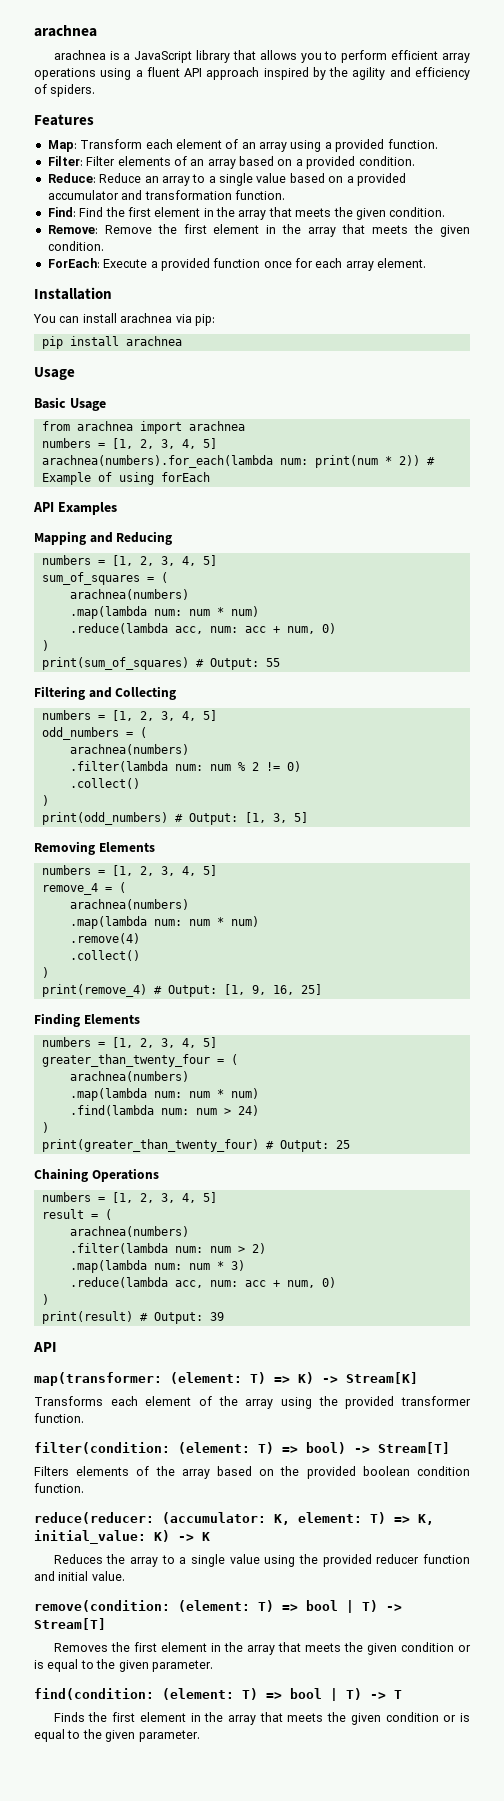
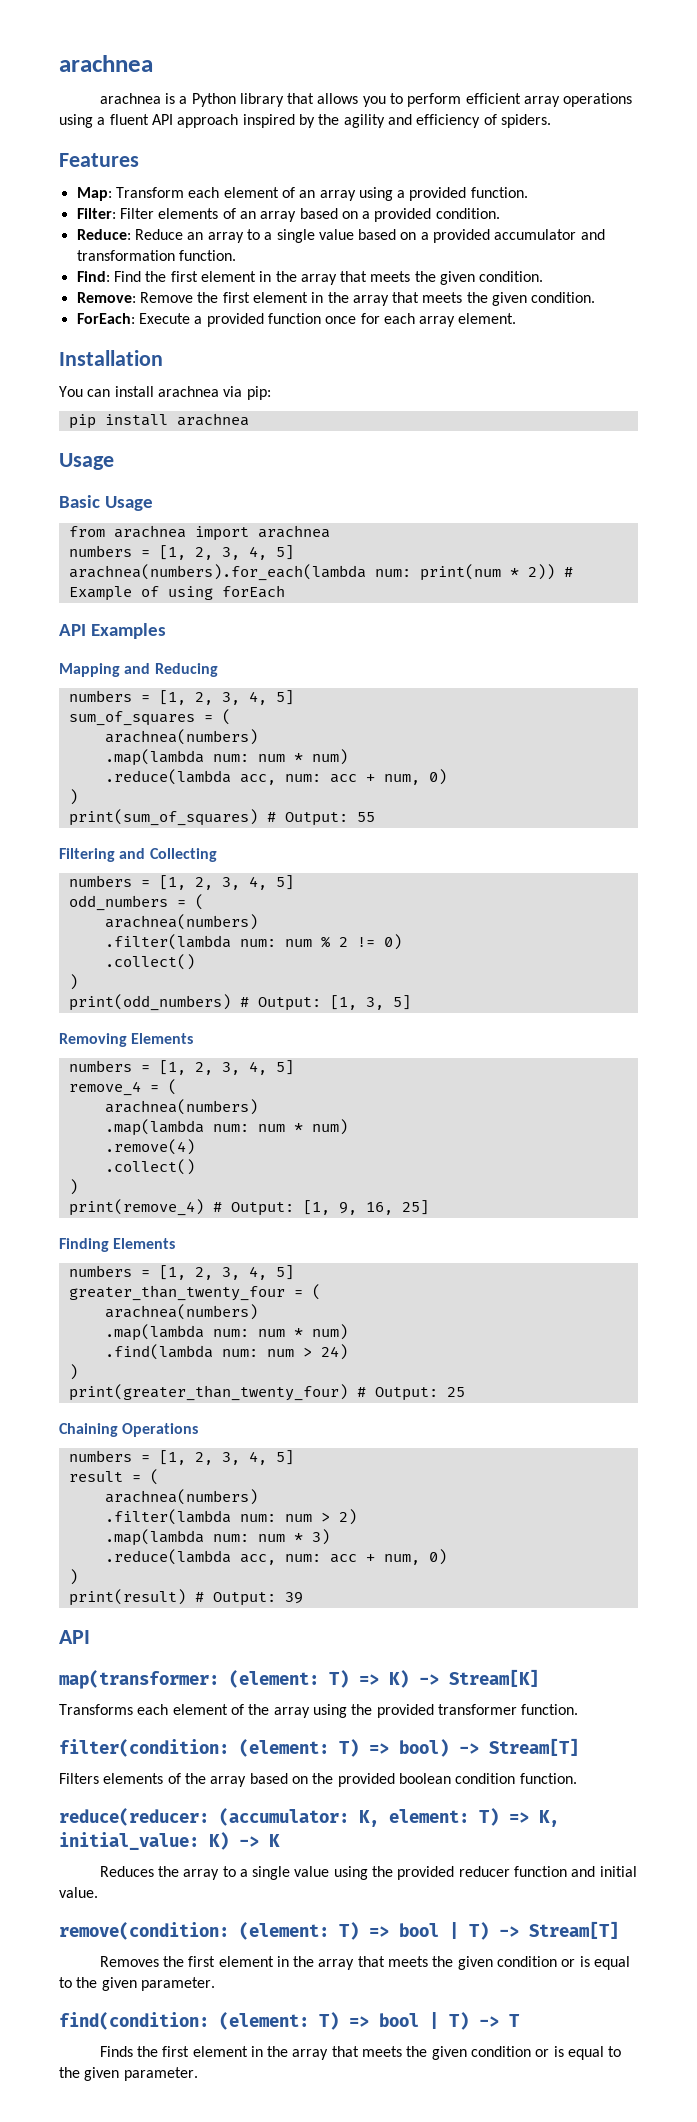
[134,51,193,63] JavaScript -> [191,93,236,107] Python

